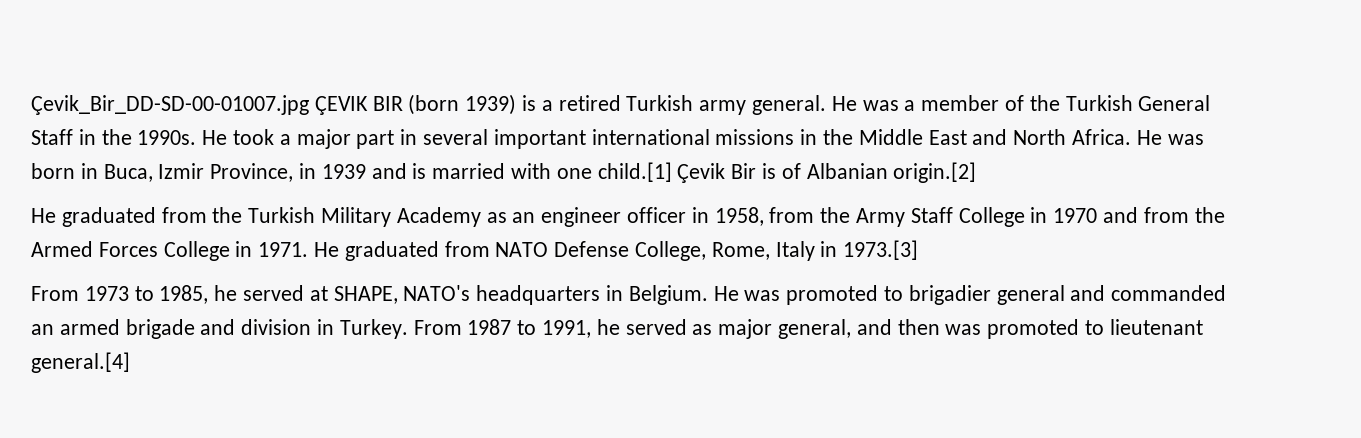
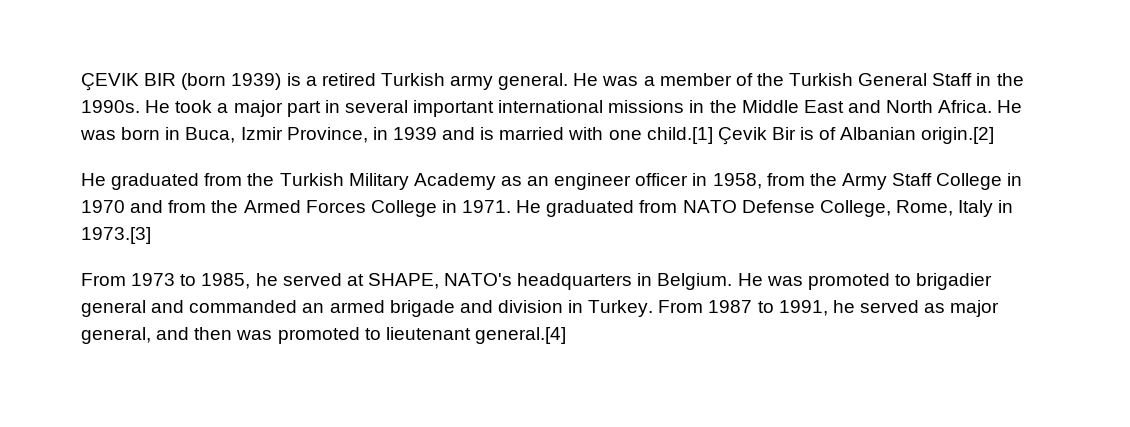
[31,95,309,115] Çevik_Bir_DD-SD-00-01007.jpg -> (81, 82) none

